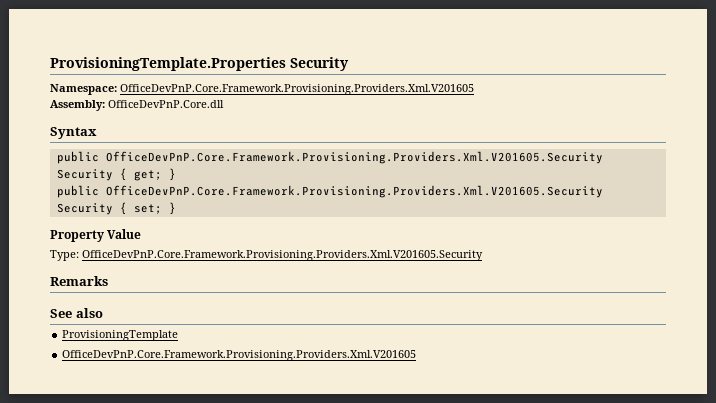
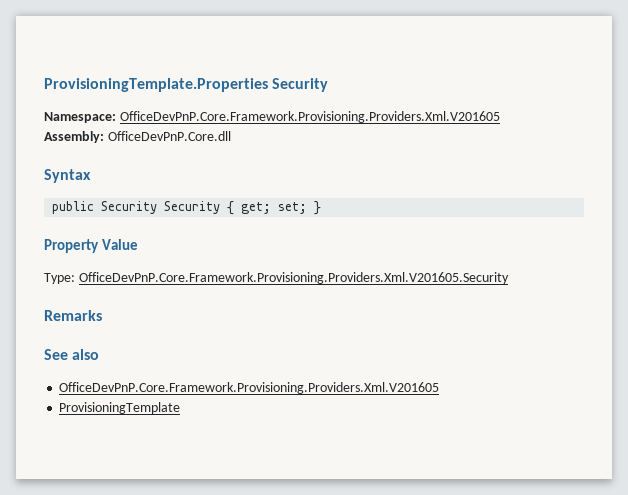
[105,151,603,164] OfficeDevPnP.Core.Framework.Provisioning.Providers.Xml.V201605.Security -> [101,201,158,214] Security
[168,168,176,181] [56,185,603,198] [56,202,127,215] } // public OfficeDevPnP.Core.Framework.Provisioning.Providers.Xml.V201605.Security Security { -> (272, 208) none
(103, 313) none -> [59,382,440,394] // OfficeDevPnP.Core.Framework.Provisioning.Providers.Xml.V201605
[62,350,417,361] // OfficeDevPnP.Core.Framework.Provisioning.Providers.Xml.V201605 -> (181, 408) none

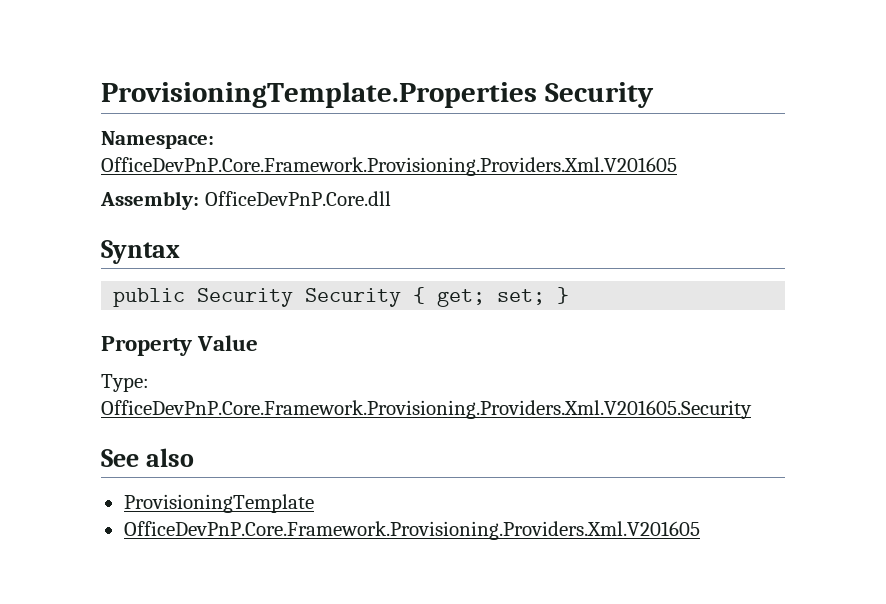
[44,310,102,321] // Remarks -> (752, 409) none
[59,382,440,394] [59,402,181,414] // OfficeDevPnP.Core.Framework.Provisioning.Providers.Xml.V201605 // ProvisioningTemplate -> [123,494,314,513] [123,521,700,540] // ProvisioningTemplate // OfficeDevPnP.Core.Framework.Provisioning.Providers.Xml.V201605

